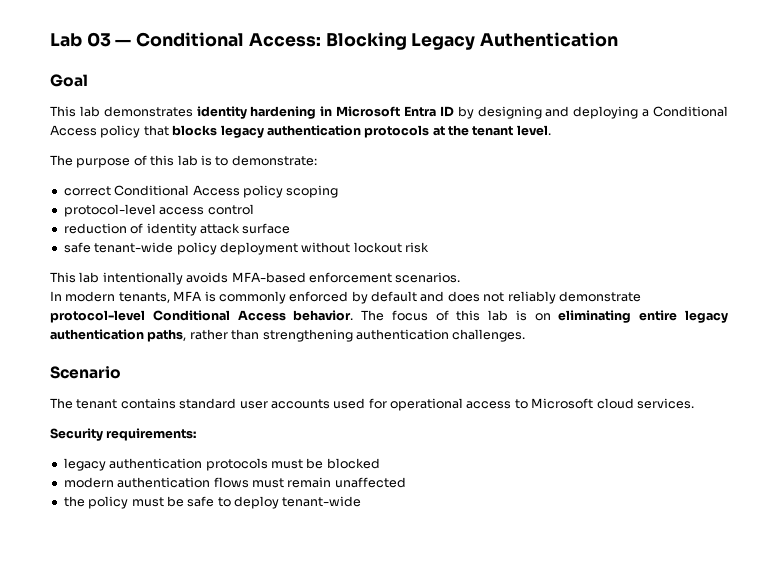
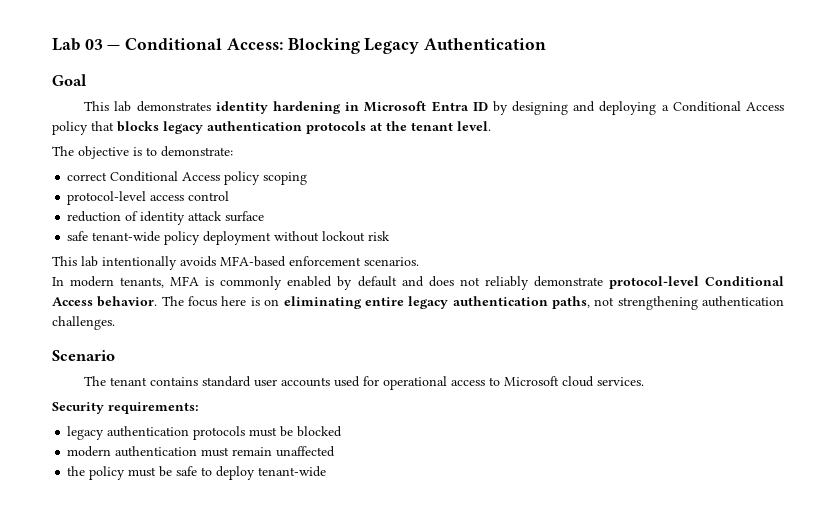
[76,155,198,168] purpose of this lab -> [78,146,129,159] objective
[289,291,349,302] enforced -> [287,276,333,287] enabled
[435,310,509,321] of this lab -> [221,296,247,306] here
[189,329,260,340] rather than -> [594,297,615,306] not
[213,477,249,488] flows -> (198, 451) none

